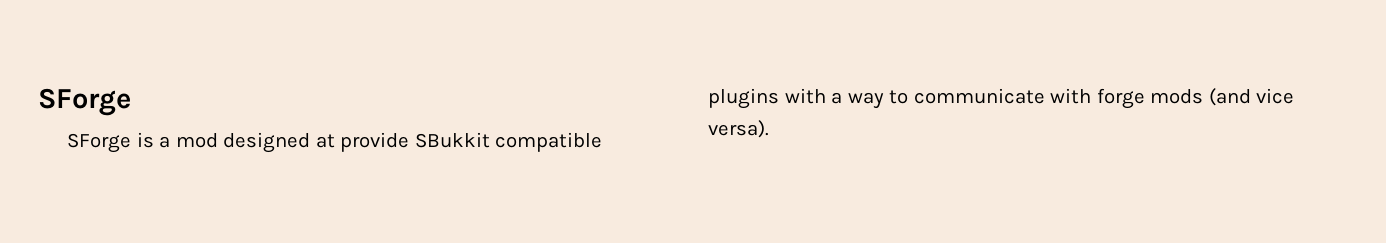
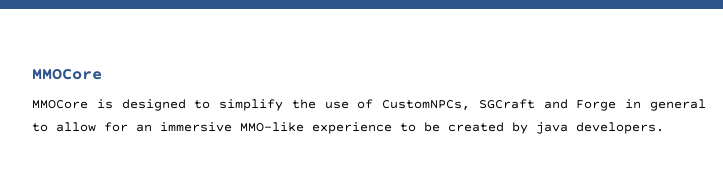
[38,88,131,116] [67,132,603,153] [708,88,1295,109] [708,120,769,138] SForge // SForge is a mod designed at provide SBukkit compatible plugins with a way to communicate with forge mods (and vice versa). -> [32,68,102,80] [32,99,706,111] [32,122,664,134] MMOCore // MMOCore is designed to simplify the use of CustomNPCs, SGCraft and Forge in general to allow for an immersive MMO-like experience to be created by java developers.

